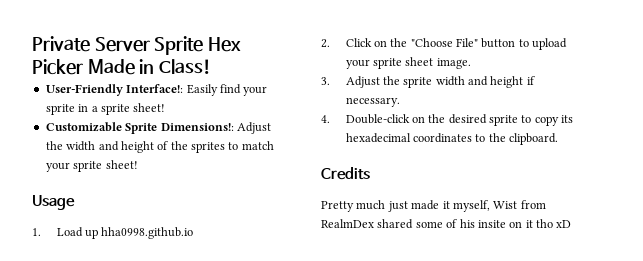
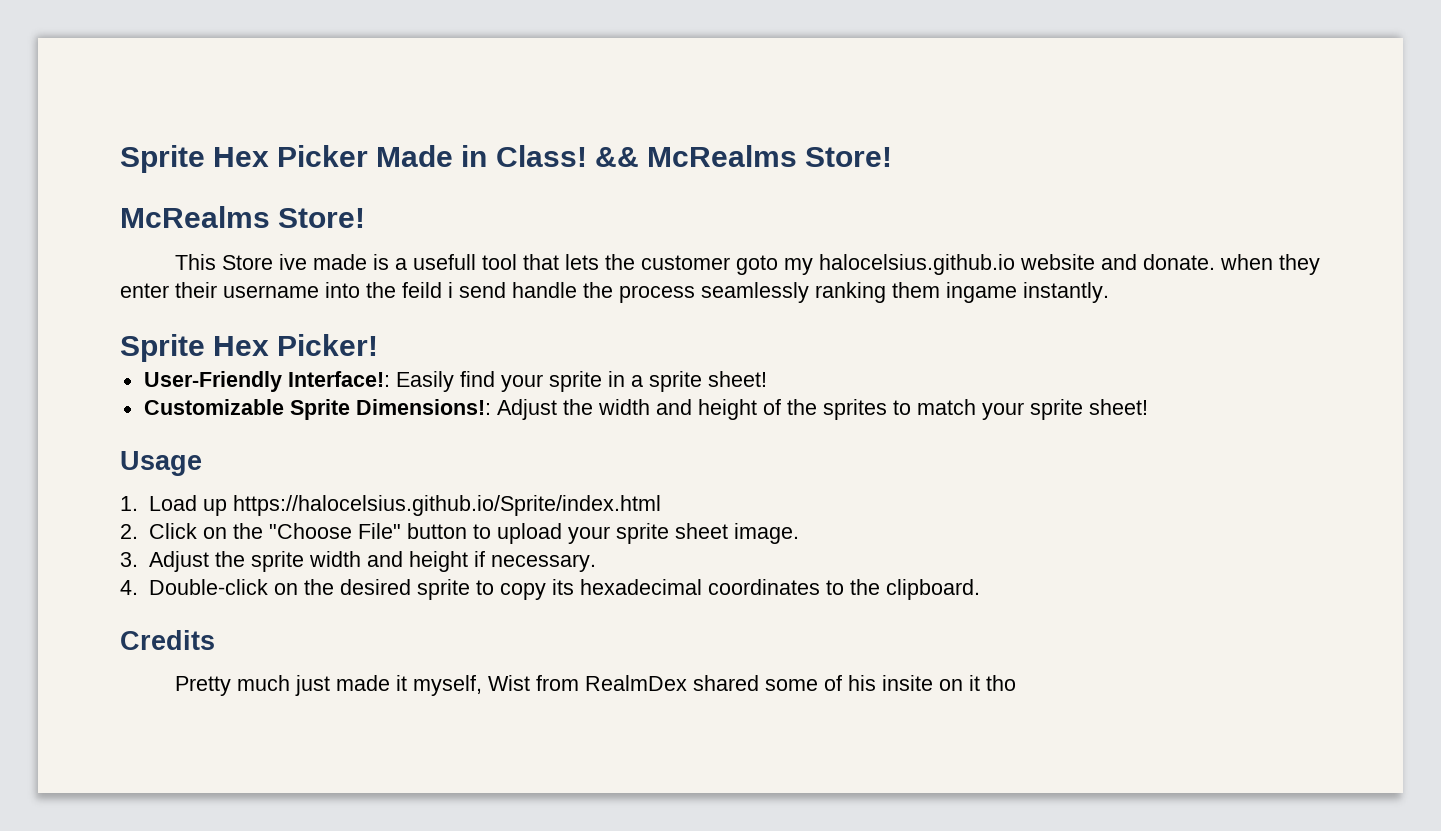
[32,36,150,52] Private Server -> (120, 159) none
(212, 66) none -> [594,145,892,167] [120,206,366,228] [175,254,1321,275] [120,282,1109,303] [120,334,379,362] && McRealms Store! // McRealms Store! // This Store ive made is a usefull tool that lets the customer goto my halocelsius.github.io website and donate. when they enter their username into the feild i send handle the process seamlessly ranking them ingame instantly. // Sprite Hex Picker!
[101,227,194,239] hha0998.github.io -> [233,495,662,516] https://halocelsius.github.io/Sprite/index.html
[556,220,572,228] xD -> (1017, 683) none

